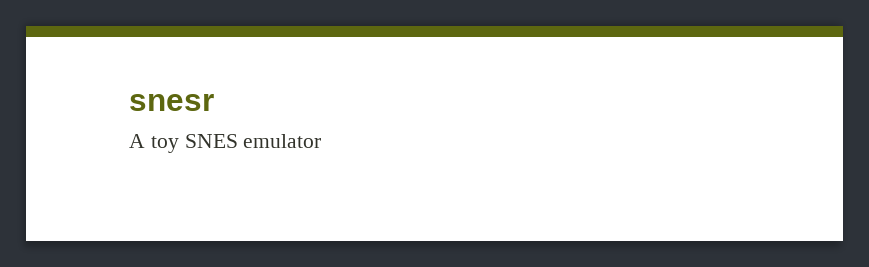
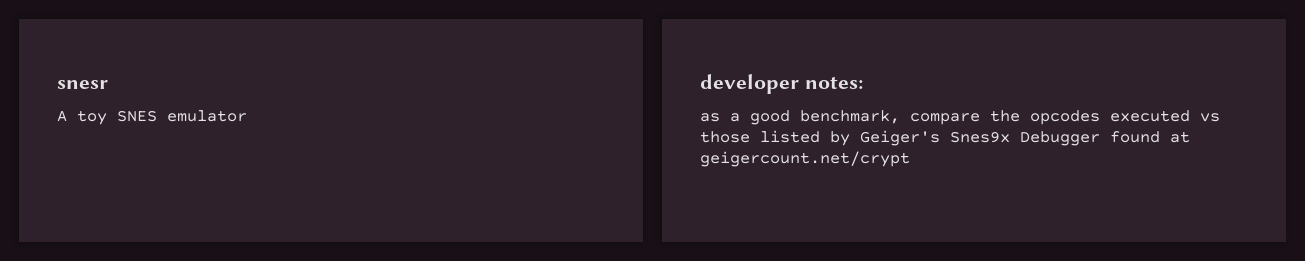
(322, 141) none -> [700,74,863,94] [700,110,1220,125] [700,130,1190,146] [700,151,910,167] // developer notes: // as a good benchmark, compare the opcodes executed vs those listed by Geiger's Snes9x Debugger found at geigercount.net/crypt

